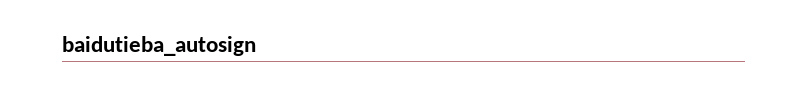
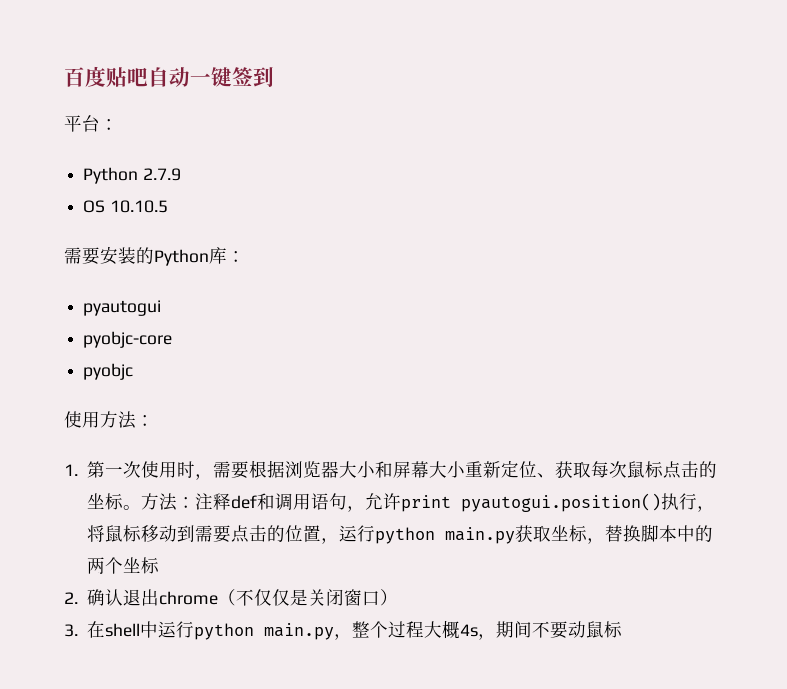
[62,36,256,56] baidutieba_autosign -> [64,66,274,87] [64,115,118,132] [83,167,181,184] [83,200,168,213] [64,246,245,266] [83,300,162,316] [83,331,173,348] [83,363,134,380] [64,411,154,429] [64,460,717,480] [86,493,715,512] [86,524,713,544] [86,557,159,574] [64,589,398,606] [64,620,622,640] 百度贴吧自动一键签到 // 平台： // Python 2.7.9 // OS 10.10.5 // 需要安装的Python库： // pyautogui // pyobjc-core // pyobjc // 使用方法： // 1.第一次使用时，需要根据浏览器大小和屏幕大小重新定位、获取每次鼠标点击的坐标。方法：注释def和调用语句，允许print pyautogui.position()执行，将鼠标移动到需要点击的位置，运行python main.py获取坐标，替换脚本中的两个坐标 // 2.确认退出chrome（不仅仅是关闭窗口） // 3.在shell中运行python main.py，整个过程大概4s，期间不要动鼠标

